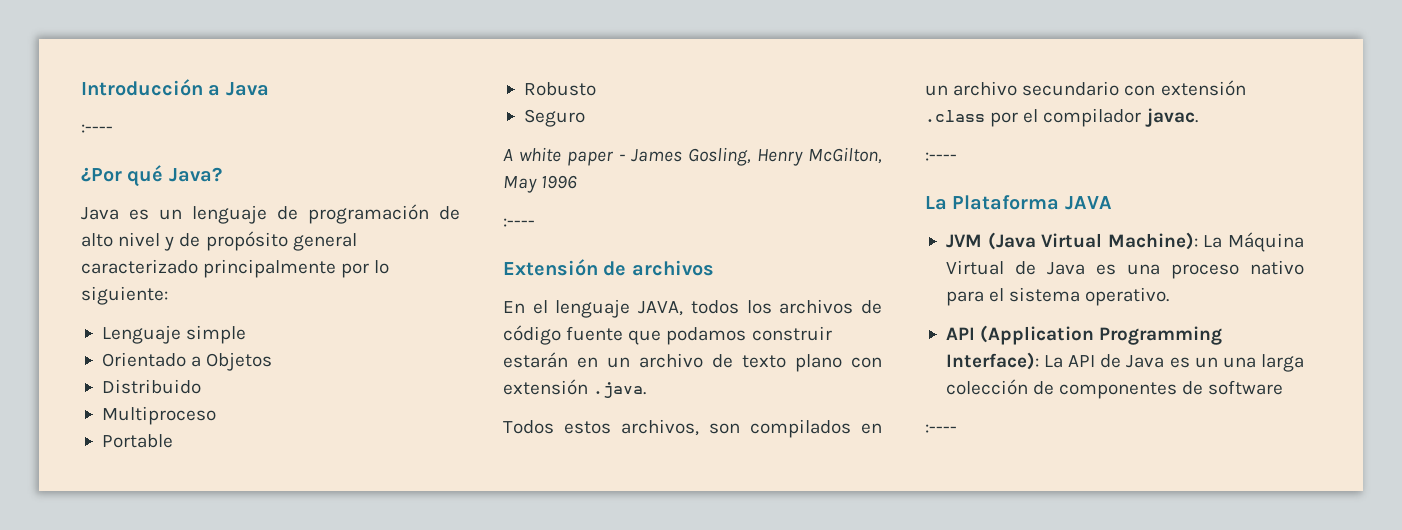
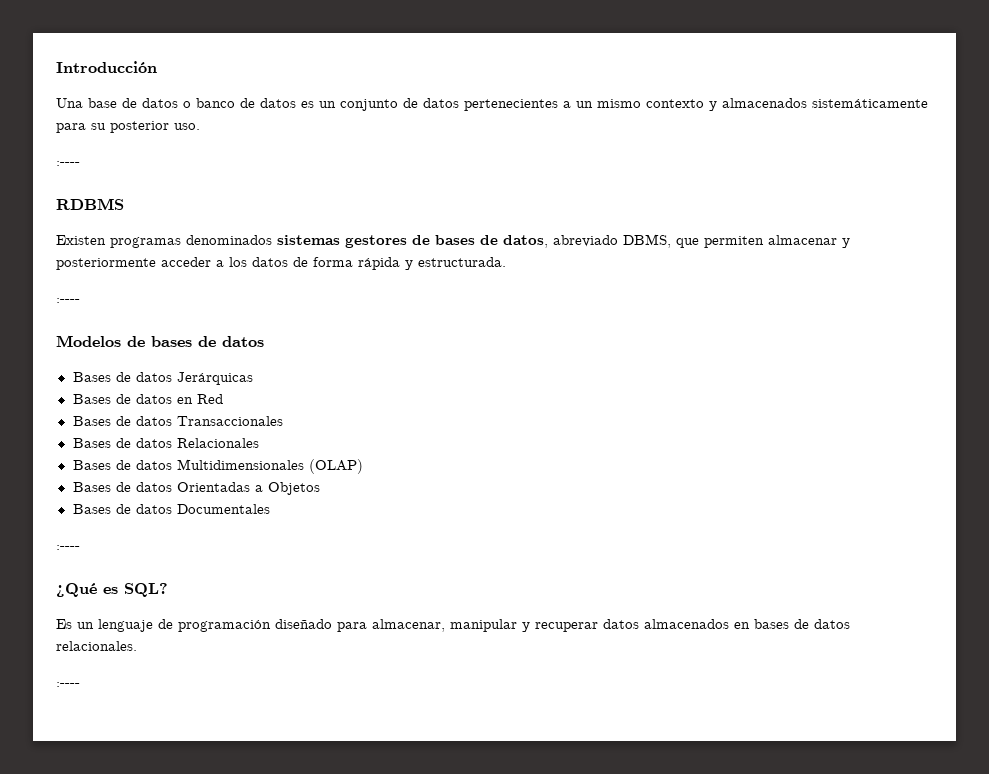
[208,82,269,96] [81,124,113,133] [81,165,222,187] [81,204,460,224] [81,231,357,251] [81,259,390,278] [81,286,168,305] [101,325,247,344] [101,352,273,371] [101,379,201,394] [101,406,216,425] [101,434,173,448] [523,82,596,96] [523,109,585,127] [503,147,882,166] [503,175,578,193] [503,218,535,227] [503,259,714,276] [503,299,882,318] [503,325,832,345] [503,352,882,372] [503,379,647,398] [503,419,882,438] [925,80,1246,96] [925,108,1198,127] [925,152,957,161] [925,195,1112,210] [945,232,1304,252] [945,260,1304,279] [945,287,1170,306] [945,325,1223,345] [945,352,1304,372] [945,379,1284,399] a Java // :---- // ¿Por qué Java? // Java es un lenguaje de programación de alto nivel y de propósito general caracterizado principalmente por lo siguiente: // Lenguaje simple // Orientado a Objetos // Distribuido // Multiproceso // Portable // Robusto // Seguro // A white paper - James Gosling, Henry McGilton, May 1996 // :---- // Extensión de archivos // En el lenguaje JAVA, todos los archivos de código fuente que podamos construir estarán en un archivo de texto plano con extensión .java. // Todos estos archivos, son compilados en un archivo secundario con extensión .class por el compilador javac. // :---- // La Plataforma JAVA // JVM (Java Virtual Machine): La Máquina Virtual de Java es una proceso nativo para el sistema operativo. // API (Application Programming Interface): La API de Java es un una larga colección de componentes de software -> [56,98,928,111] [56,121,200,133] [56,161,80,166] [56,198,124,210] [56,234,850,248] [56,257,506,270] [56,298,80,303] [56,335,264,347] [72,372,253,385] [72,394,223,404] [72,416,283,426] [72,438,259,448] [72,459,363,474] [72,482,320,495] [72,504,270,514] [56,545,80,550] [56,583,168,597] [56,619,850,632] [56,641,137,651] // Una base de datos o banco de datos es un conjunto de datos pertenecientes a un mismo contexto y almacenados sistemáticamente para su posterior uso. // :---- // RDBMS // Existen programas denominados sistemas gestores de bases de datos, abreviado DBMS, que permiten almacenar y posteriormente acceder a los datos de forma rápida y estructurada. // :---- // Modelos de bases de datos // Bases de datos Jerárquicas // Bases de datos en Red // Bases de datos Transaccionales // Bases de datos Relacionales // Bases de datos Multidimensionales (OLAP) // Bases de datos Orientadas a Objetos // Bases de datos Documentales // :---- // ¿Qué es SQL? // Es un lenguaje de programación diseñado para almacenar, manipular y recuperar datos almacenados en bases de datos relacionales.

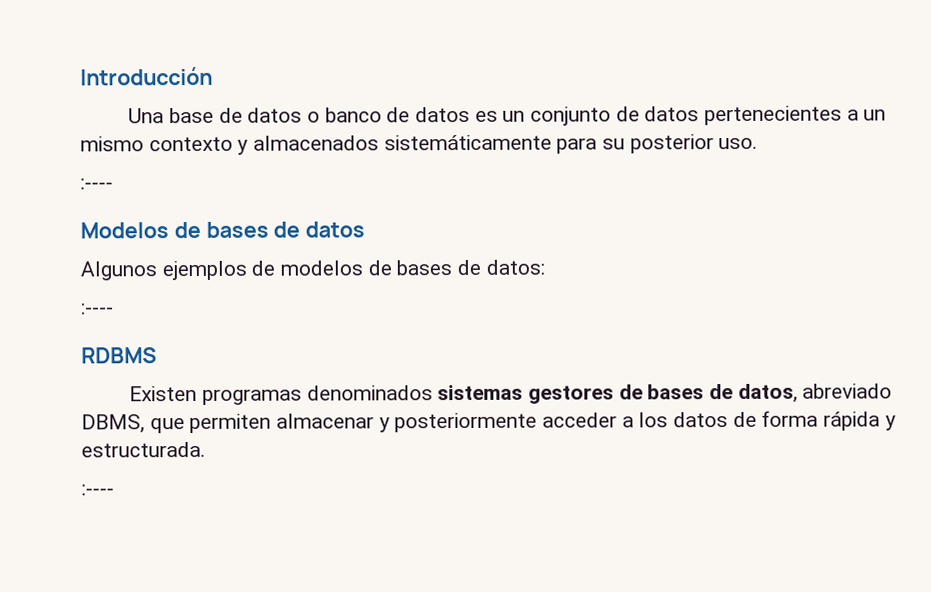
(80, 163) none -> [80,221,366,239] [80,259,545,281] [81,303,114,315] // Modelos de bases de datos // Algunos ejemplos de modelos de bases de datos: // :----
[56,335,264,347] [72,372,253,385] [72,394,223,404] [72,416,283,426] [72,438,259,448] [72,459,363,474] [72,482,320,495] [72,504,270,514] [56,545,80,550] [56,583,168,597] [56,619,850,632] [56,641,137,651] [56,682,80,687] // Modelos de bases de datos // Bases de datos Jerárquicas // Bases de datos en Red // Bases de datos Transaccionales // Bases de datos Relacionales // Bases de datos Multidimensionales (OLAP) // Bases de datos Orientadas a Objetos // Bases de datos Documentales // :---- // ¿Qué es SQL? // Es un lenguaje de programación diseñado para almacenar, manipular y recuperar datos almacenados en bases de datos relacionales. // :---- -> (114, 490) none

